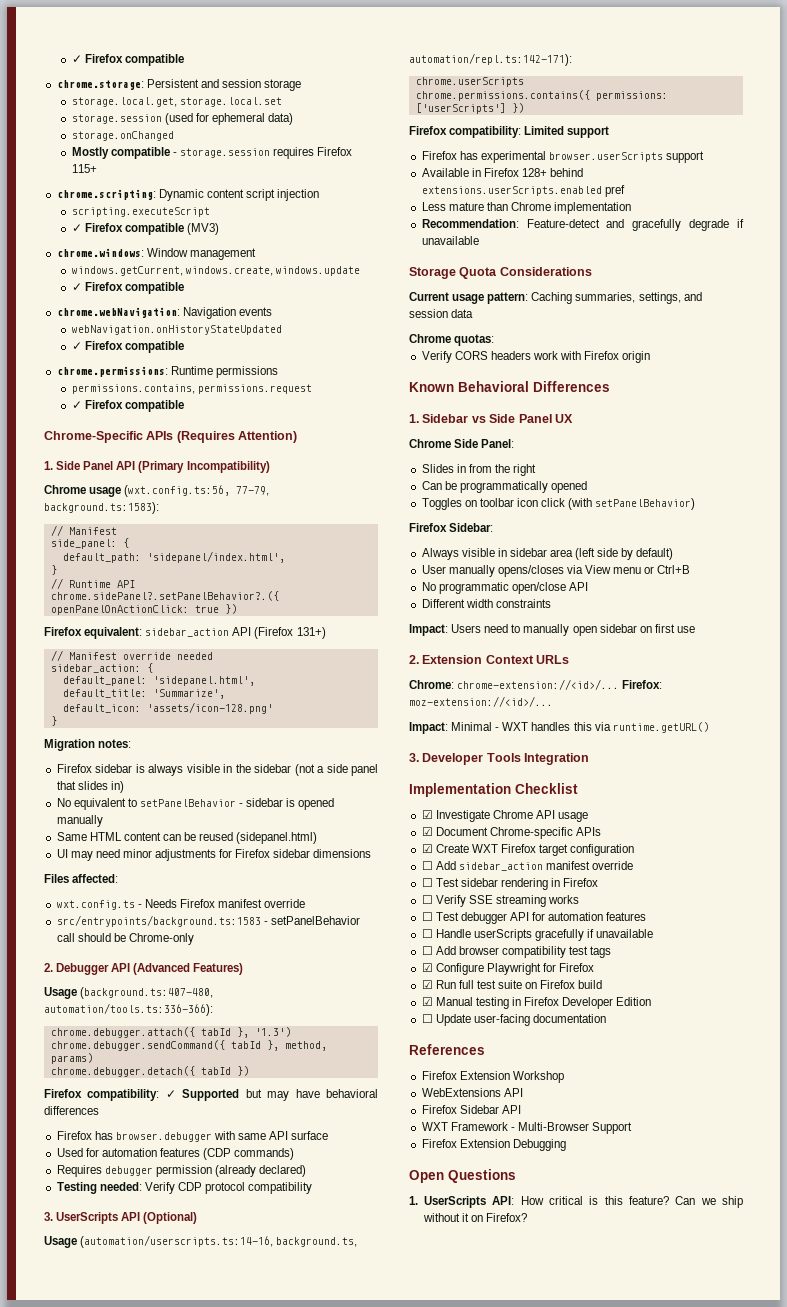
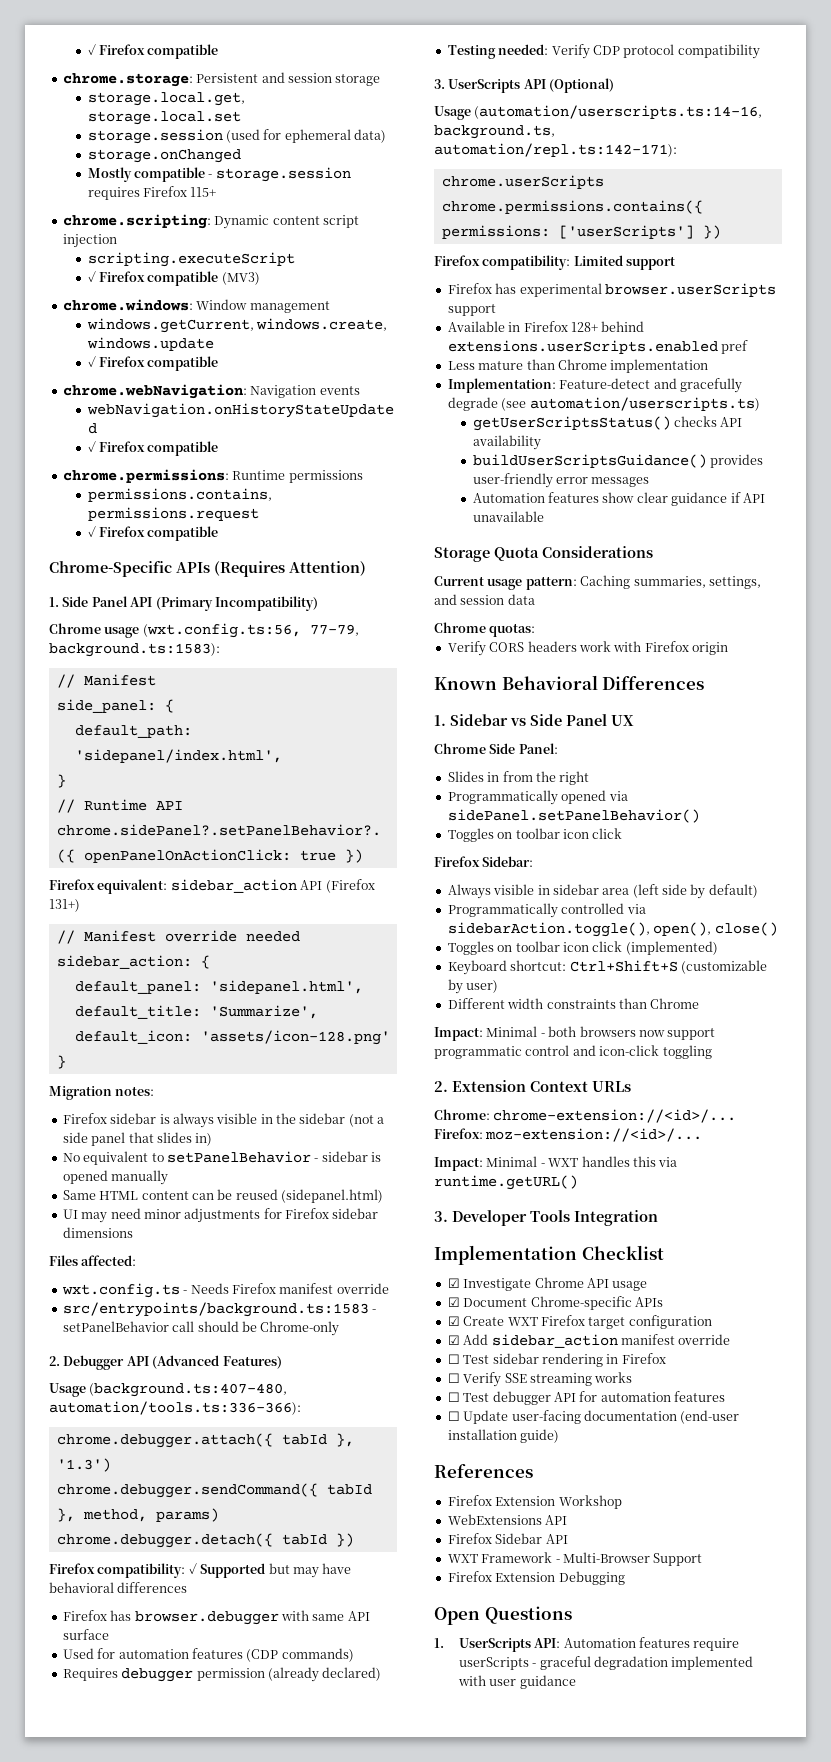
[421,219,519,228] Recommendation: -> [447,378,556,393] Implementation:
[737,219,744,228] if -> [501,397,760,411] [472,416,743,431] [472,435,541,450] [472,454,764,468] [472,473,650,488] [472,492,765,506] (see automation/userscripts.ts) // getUserScriptsStatus() checks API availability // buildUserScriptsGuidance() provides user-friendly error messages // Automation features show clear guidance if API
[421,481,587,493] [421,498,696,510] Can be programmatically opened // Toggles on toolbar icon click (with setPanelBehavior) -> [447,790,628,805] [447,809,700,823] [447,828,623,842] Programmatically opened via sidePanel.setPanelBehavior() // Toggles on toolbar icon click
[421,565,691,577] [421,582,588,594] User manually opens/closes via View menu or Ctrl+B // No programmatic open/close API -> [447,903,646,918] [447,922,778,937] [447,941,718,955] [447,960,767,975] [447,979,499,994] Programmatically controlled via sidebarAction.toggle(), open(), close() // Toggles on toolbar icon click (implemented) // Keyboard shortcut: Ctrl+Shift+S (customizable by user)
[409,624,695,636] // Impact: Users need to manually open sidebar on first use -> [618,998,700,1009] [434,1026,716,1041] [434,1045,712,1059] than Chrome // Impact: Minimal - both browsers now support programmatic control and icon-click toggling
[421,861,433,870] ☐ -> [447,1335,460,1345] ☑
[421,929,654,941] [421,946,612,958] [421,963,595,975] [421,980,603,989] [421,997,652,1009] // ☐ Handle userScripts gracefully if unavailable // ☐ Add browser compatibility test tags // ☑ Configure Playwright for Firefox // ☑ Run full test suite on Firefox build // ☑ Manual testing in Firefox Developer Edition -> (725, 1396) none
(606, 1018) none -> [680,1410,740,1424] [447,1429,560,1443] (end-user installation guide)
[520,1196,743,1208] [423,1213,528,1222] How critical is this feature? Can we ship without it on Firefox? -> [563,1637,740,1651] [458,1656,754,1670] [457,1675,576,1689] Automation features require userScripts - graceful degradation implemented with user guidance

